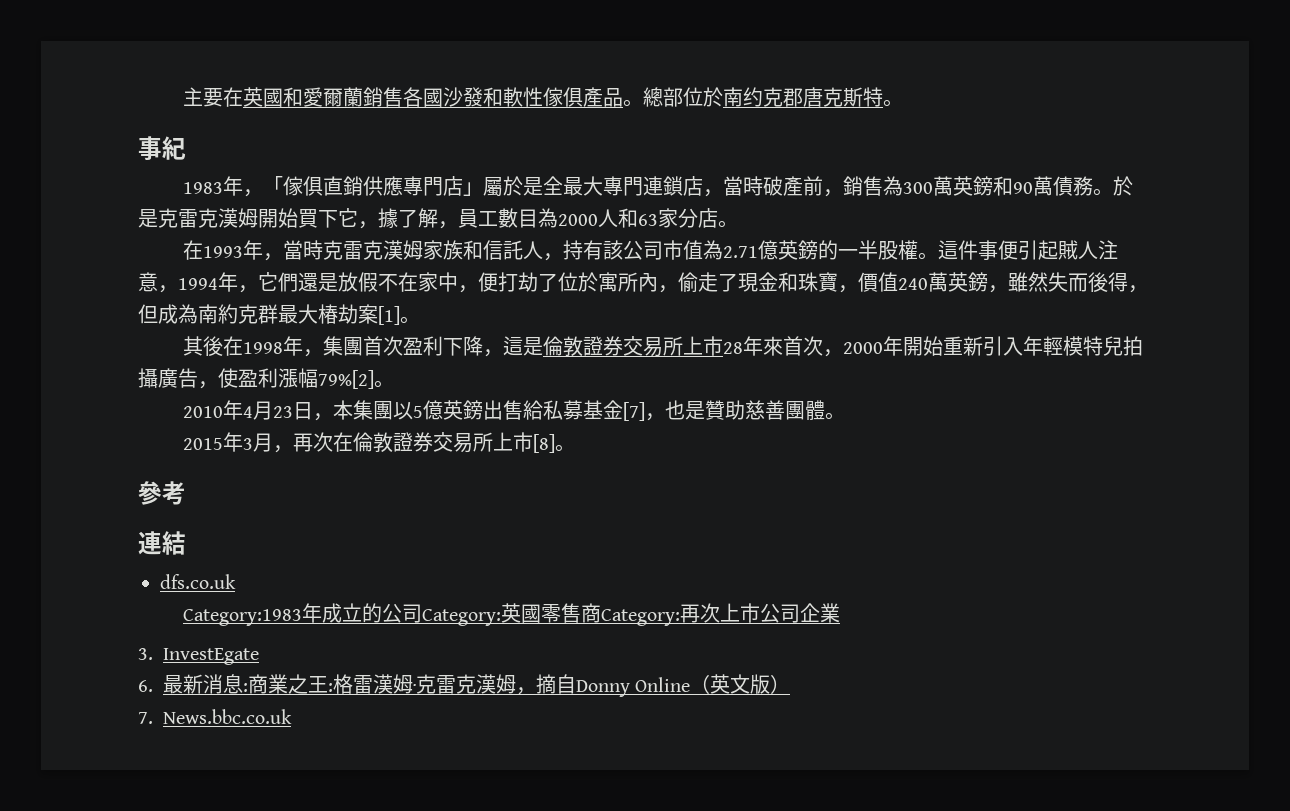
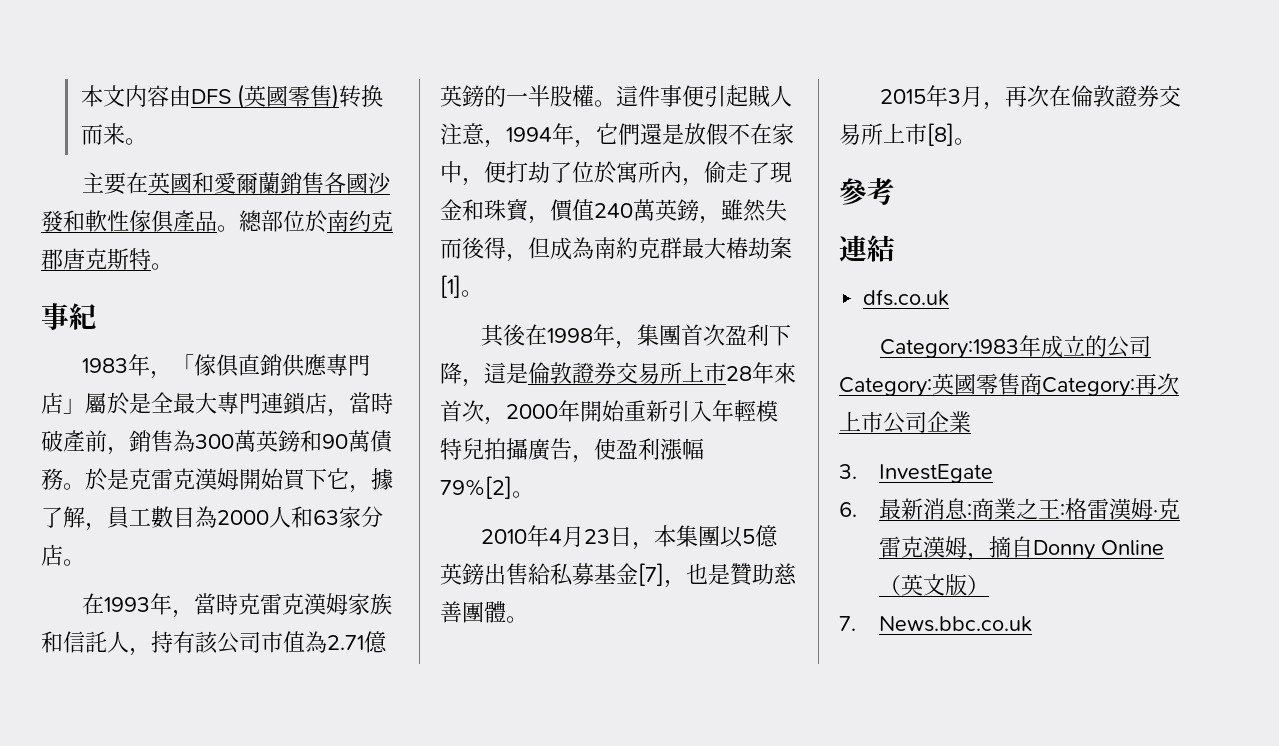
(183, 96) none -> [80,84,383,109] [80,123,147,145] 本文内容由DFS (英國零售)转换而来。 //

